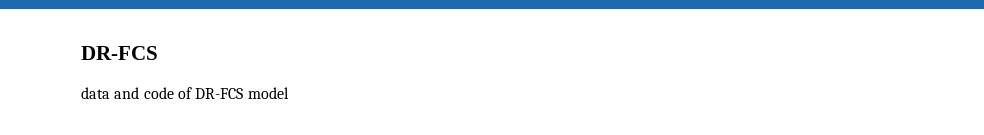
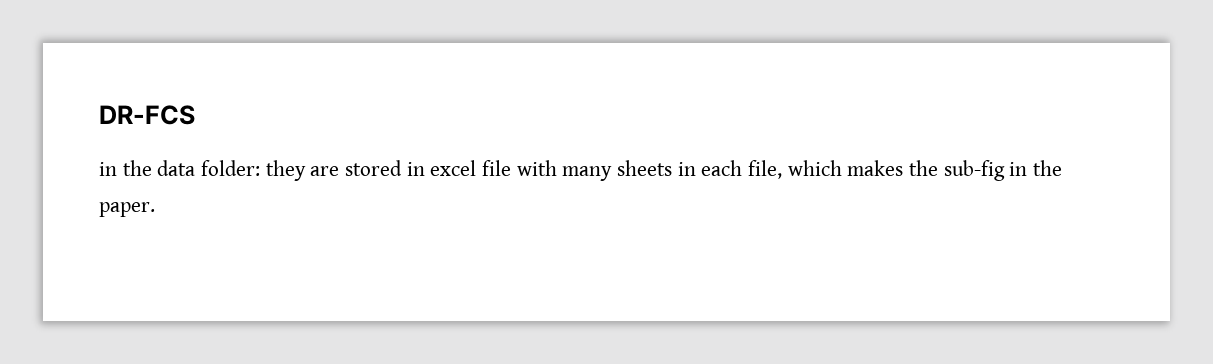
[81,87,289,99] data and code of DR-FCS model -> [99,160,1063,181] [99,202,155,217] in the data folder: they are stored in excel file with many sheets in each file, which makes the sub-fig in the paper.

